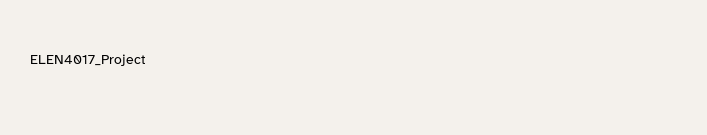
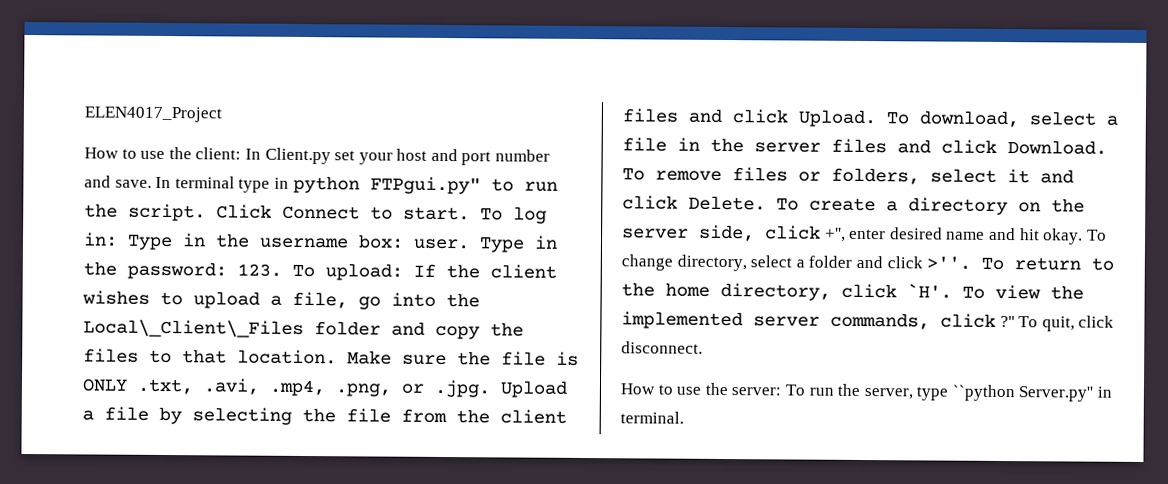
(146, 60) none -> [84,147,551,166] [84,175,558,195] [84,203,547,224] [83,232,558,253] [83,261,557,281] [82,290,480,310] [83,319,524,340] [83,348,579,366] [82,378,568,398] [82,406,567,425] [622,108,1118,128] [622,137,1107,155] [622,167,1074,185] [622,195,1085,216] [622,224,1107,245] [621,254,1115,272] [621,282,1084,301] [621,311,1115,332] [621,341,703,354] [620,382,1113,402] [620,411,684,424] // How to use the client: In Client.py set your host and port number and save. In terminal type in python FTPgui.py" to run the script. Click Connect to start. To log in: Type in the username box: user. Type in the password: 123. To upload: If the client wishes to upload a file, go into the Local\_Client\_Files folder and copy the files to that location. Make sure the file is ONLY .txt, .avi, .mp4, .png, or .jpg. Upload a file by selecting the file from the client files and click Upload. To download, select a file in the server files and click Download. To remove files or folders, select it and click Delete. To create a directory on the server side, click +'', enter desired name and hit okay. To change directory, select a folder and click >''. To return to the home directory, click `H'. To view the implemented server commands, click ?'' To quit, click disconnect. // How to use the server: To run the server, type ``python Server.py'' in terminal.

